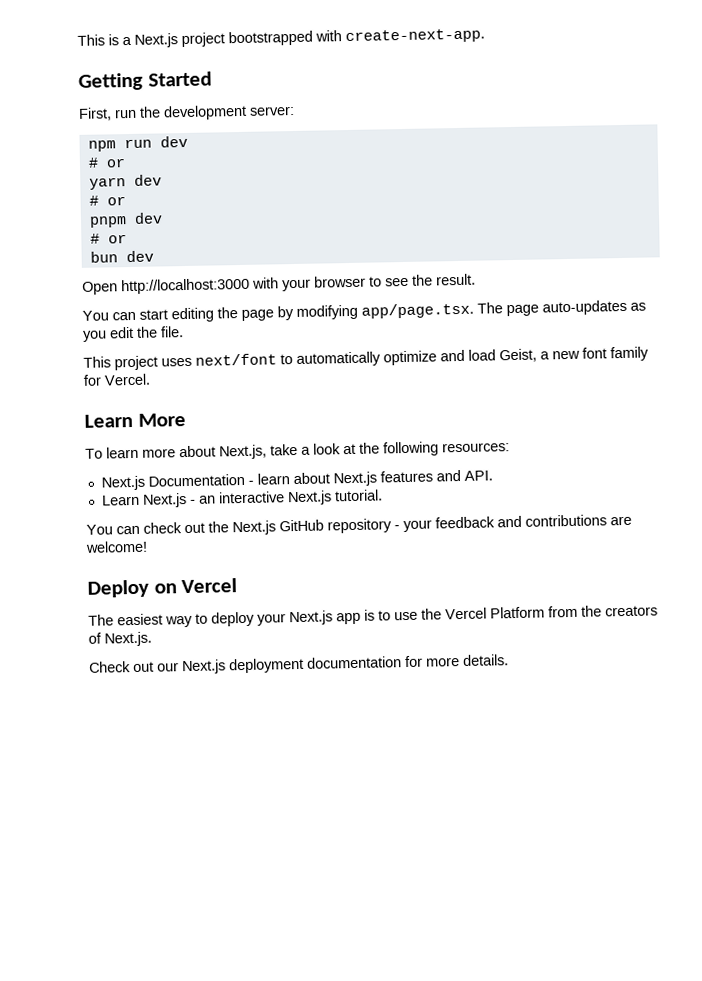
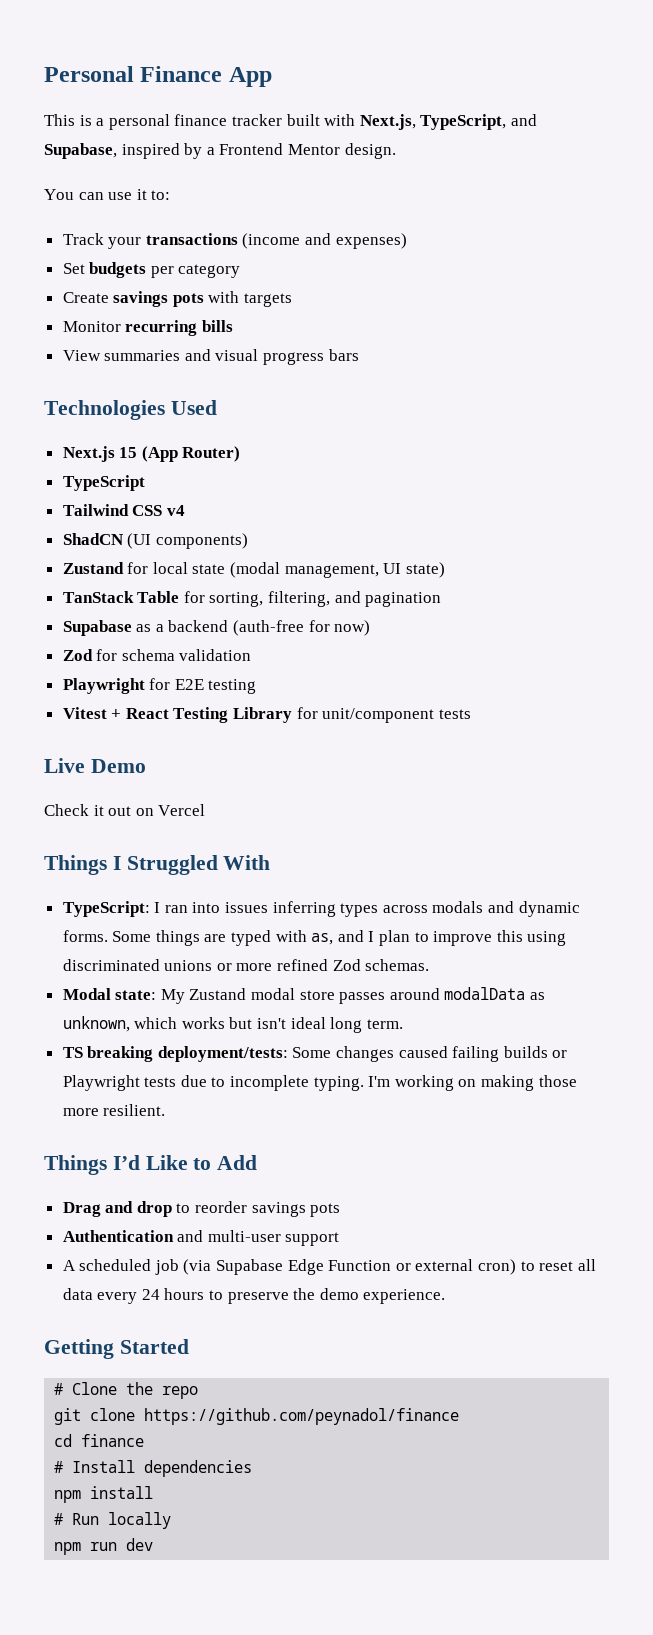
[77,28,485,48] [78,71,212,91] [78,104,295,121] [87,135,188,152] [87,157,126,168] [88,174,162,190] [88,195,126,206] [88,212,163,228] [89,233,127,244] [89,250,154,263] [82,273,476,295] [82,299,646,323] [83,326,184,342] [83,346,649,371] [83,373,151,386] [84,413,186,428] [85,441,510,460] [100,469,493,491] [101,489,383,508] [86,514,632,536] [85,540,148,553] [87,578,238,598] [88,605,658,628] [88,631,152,647] [89,654,509,675] This is a Next.js project bootstrapped with create-next-app. // Getting Started // First, run the development server: // npm run dev // # or // yarn dev // # or // pnpm dev // # or // bun dev // Open http://localhost:3000 with your browser to see the result. // You can start editing the page by modifying app/page.tsx. The page auto-updates as you edit the file. // This project uses next/font to automatically optimize and load Geist, a new font family for Vercel. // Learn More // To learn more about Next.js, take a look at the following resources: // Next.js Documentation - learn about Next.js features and API. // Learn Next.js - an interactive Next.js tutorial. // You can check out the Next.js GitHub repository - your feedback and contributions are welcome! // Deploy on Vercel // The easiest way to deploy your Next.js app is to use the Vercel Platform from the creators of Next.js. // Check out our Next.js deployment documentation for more details. -> [44,66,272,87] [44,114,537,130] [44,143,396,159] [44,189,171,200] [62,233,407,249] [62,262,241,278] [62,291,293,307] [62,320,233,336] [62,349,359,365] [44,400,217,420] [62,446,241,462] [62,475,145,491] [62,504,185,516] [62,533,248,549] [62,562,445,578] [62,591,442,607] [62,620,371,636] [62,649,252,661] [62,678,257,694] [62,707,471,723] [44,758,146,773] [44,804,206,816] [44,855,271,875] [62,901,580,917] [62,930,567,946] [62,959,430,971] [62,987,546,1004] [62,1016,403,1033] [62,1046,568,1062] [62,1075,577,1091] [62,1104,166,1116] [44,1155,258,1175] [62,1201,341,1217] [62,1230,340,1246] [62,1259,596,1275] [62,1288,446,1304] [44,1339,189,1359] [54,1382,199,1399] [54,1408,460,1425] [54,1434,145,1447] [54,1460,253,1477] [54,1486,154,1503] [54,1512,172,1529] [54,1538,154,1555] Personal Finance App // This is a personal finance tracker built with Next.js, TypeScript, and Supabase, inspired by a Frontend Mentor design. // You can use it to: // Track your transactions (income and expenses) // Set budgets per category // Create savings pots with targets // Monitor recurring bills // View summaries and visual progress bars // Technologies Used // Next.js 15 (App Router) // TypeScript // Tailwind CSS v4 // ShadCN (UI components) // Zustand for local state (modal management, UI state) // TanStack Table for sorting, filtering, and pagination // Supabase as a backend (auth-free for now) // Zod for schema validation // Playwright for E2E testing // Vitest + React Testing Library for unit/component tests // Live Demo // Check it out on Vercel // Things I Struggled With // TypeScript: I ran into issues inferring types across modals and dynamic forms. Some things are typed with as, and I plan to improve this using discriminated unions or more refined Zod schemas. // Modal state: My Zustand modal store passes around modalData as unknown, which works but isn't ideal long term. // TS breaking deployment/tests: Some changes caused failing builds or Playwright tests due to incomplete typing. I'm working on making those more resilient. // Things I’d Like to Add // Drag and drop to reorder savings pots // Authentication and multi-user support // A scheduled job (via Supabase Edge Function or external cron) to reset all data every 24 hours to preserve the demo experience. // Getting Started // # Clone the repo // git clone https://github.com/peynadol/finance // cd finance // # Install dependencies // npm install // # Run locally // npm run dev

